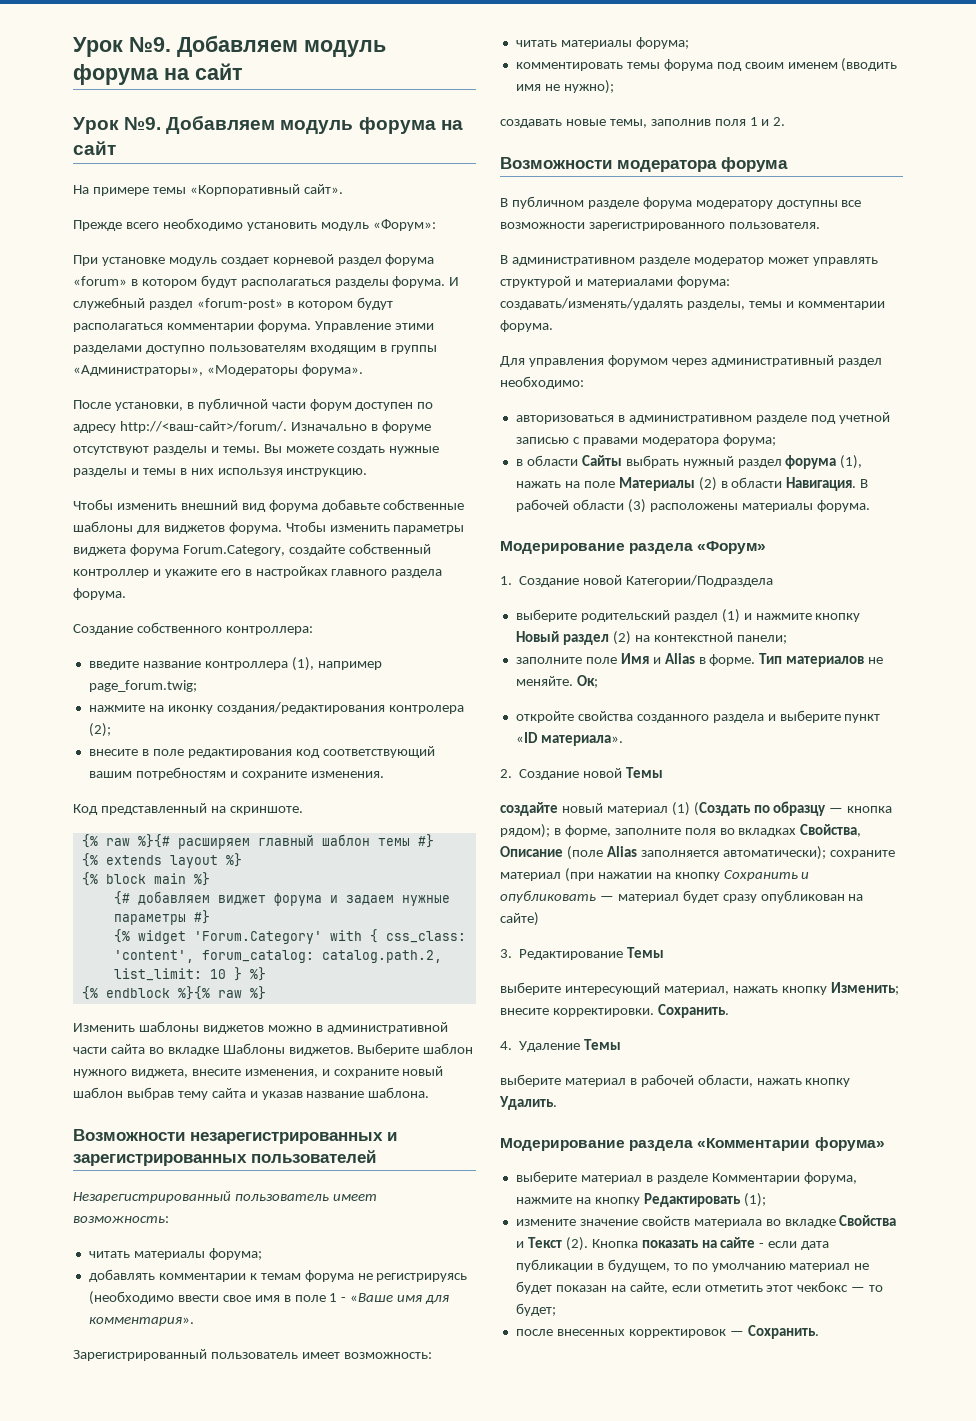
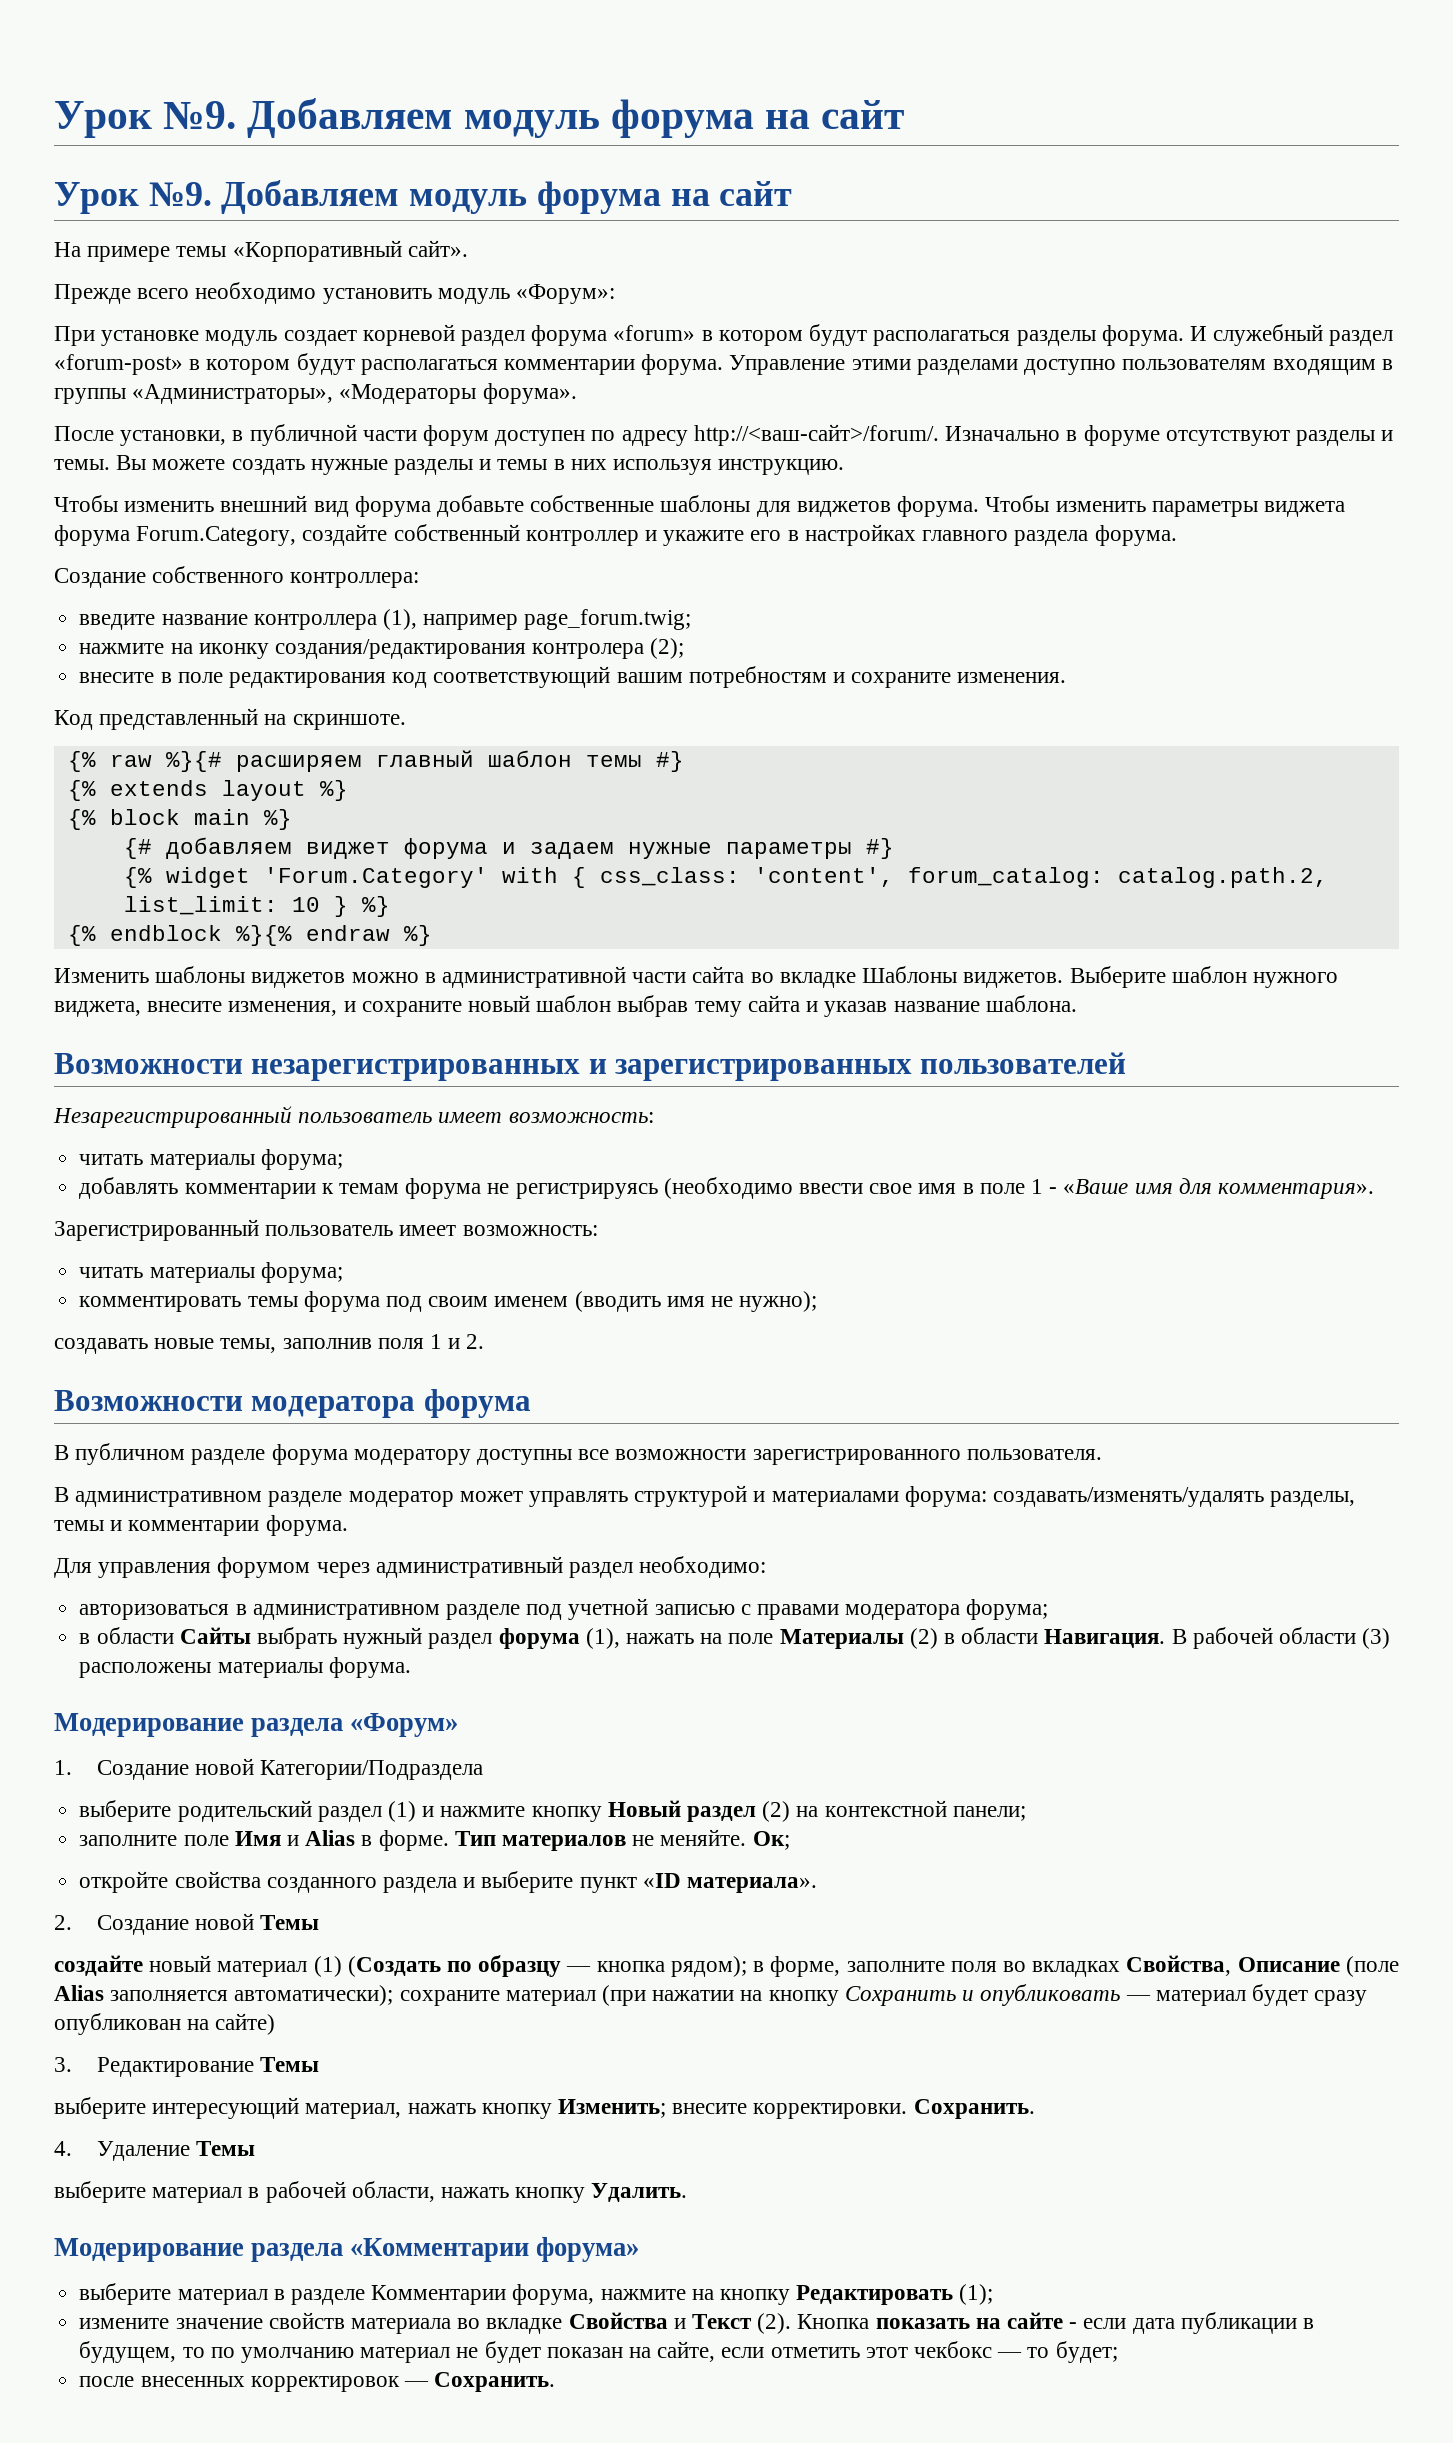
[217,990,242,998] raw -> [305,925,390,941] endraw

